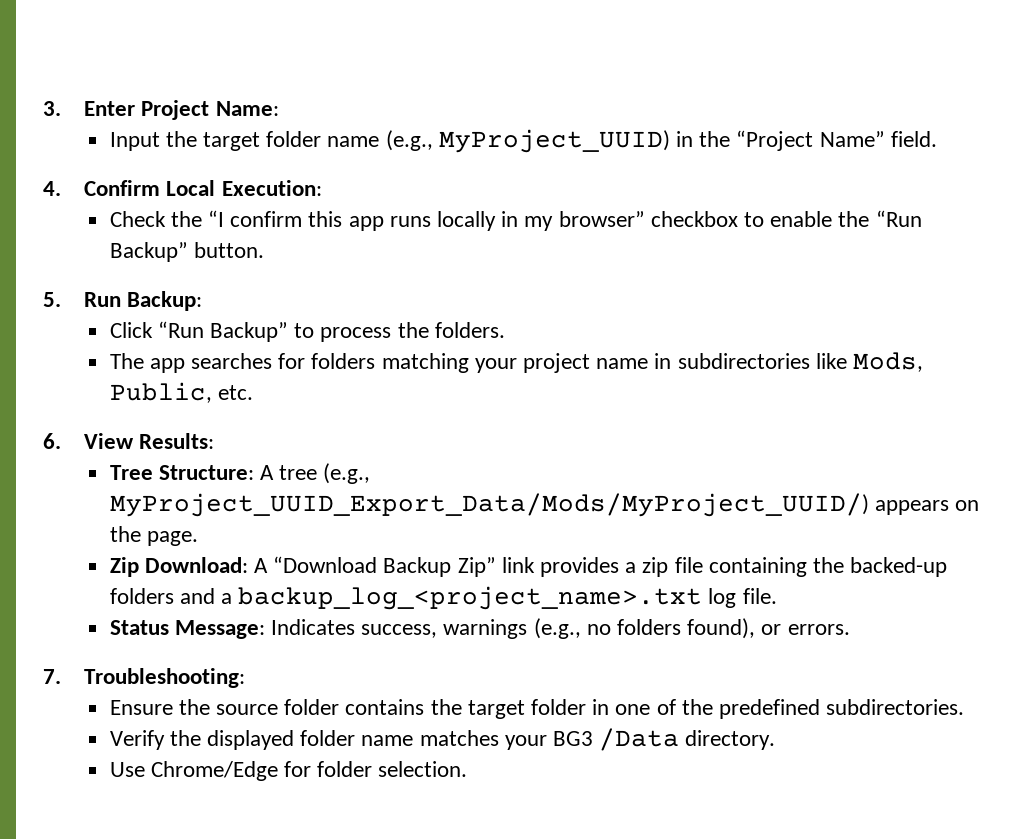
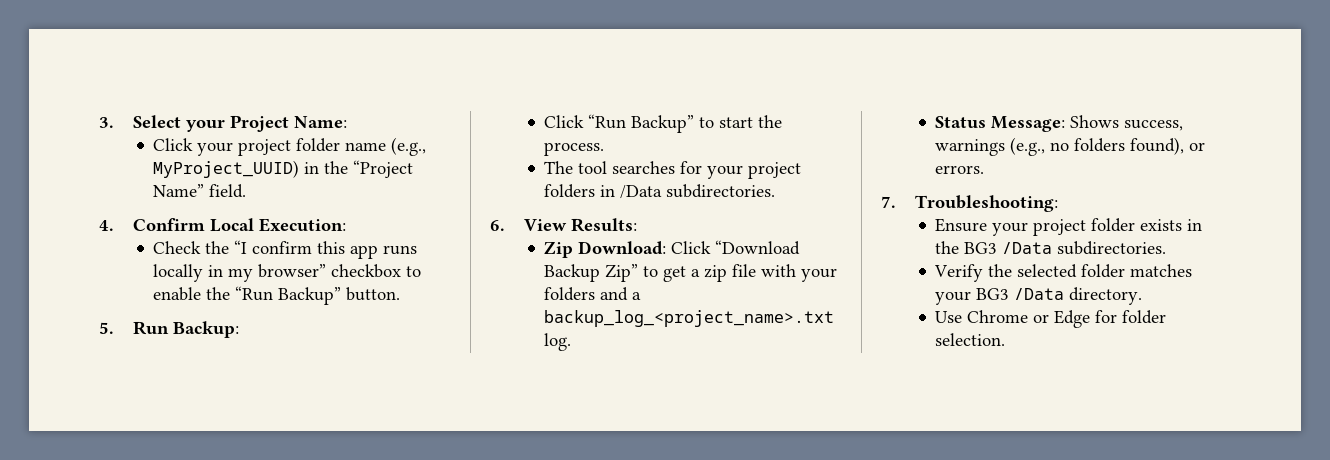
[84,101,136,116] Enter -> [132,115,225,132] Select your
[109,131,260,151] Input the target -> [153,138,292,156] Click your project
[320,322,505,342] process the folders. -> [719,115,783,128] [544,142,605,156] start the process.
[149,358,185,373] app -> [578,161,608,174] tool
[311,352,924,373] [109,382,253,403] [43,433,215,449] [109,463,371,484] [109,493,979,517] [109,526,198,546] folders matching your project name in subdirectories like Mods, Public, etc. // 6. View Results: // Tree Structure: A tree (e.g., MyProject_UUID_Export_Data/Mods/MyProject_UUID/) appears on the page. -> [707,162,802,179] [544,184,776,199] [490,218,637,232] your project folders in /Data subdirectories. // 6. View Results:
[253,558,268,573] A -> [671,241,712,254] Click
[501,557,619,577] link provides -> [643,266,687,282] to get
[708,557,948,577] containing the backed-up -> [761,264,838,282] with your
[708,588,777,608] log file. -> [544,333,572,351] log.
[270,619,355,635] Indicates -> [1070,115,1120,128] Shows
[178,699,821,719] the source folder contains the target folder in one of the predefined -> [992,218,1203,236] [935,241,1053,254] your project folder exists in the BG3 /Data
[206,730,414,750] displayed folder name -> [1017,264,1126,278] selected folder
[150,761,278,781] Chrome/Edge -> [967,310,1091,328] Chrome or Edge

